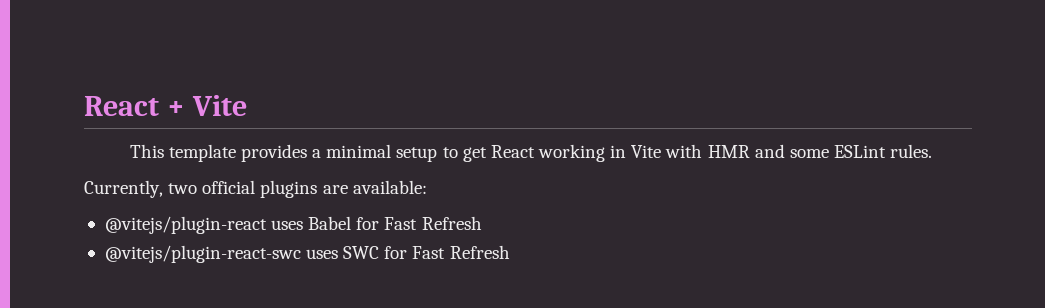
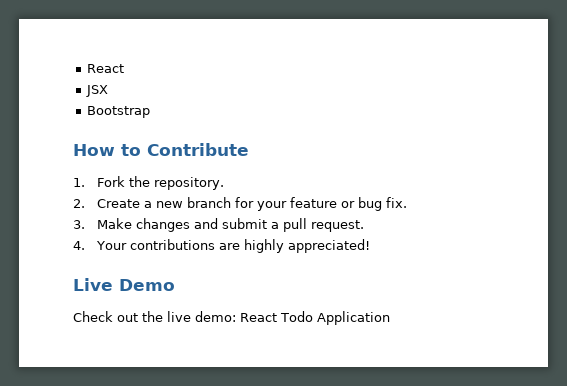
[84,95,247,116] [129,144,933,162] [84,180,427,198] [104,216,482,234] [104,245,510,263] React + Vite // This template provides a minimal setup to get React working in Vite with HMR and some ESLint rules. // Currently, two official plugins are available: // @vitejs/plugin-react uses Babel for Fast Refresh // @vitejs/plugin-react-swc uses SWC for Fast Refresh -> [86,64,124,73] [85,85,108,97] [86,106,150,118] [73,143,249,156] [73,176,225,190] [73,197,408,211] [73,218,365,232] [73,239,371,253] [73,278,175,291] [73,311,390,325] React // JSX // Bootstrap // How to Contribute // 1. Fork the repository. // 2. Create a new branch for your feature or bug fix. // 3. Make changes and submit a pull request. // 4. Your contributions are highly appreciated! // Live Demo // Check out the live demo: React Todo Application

